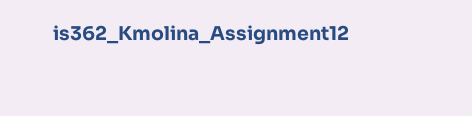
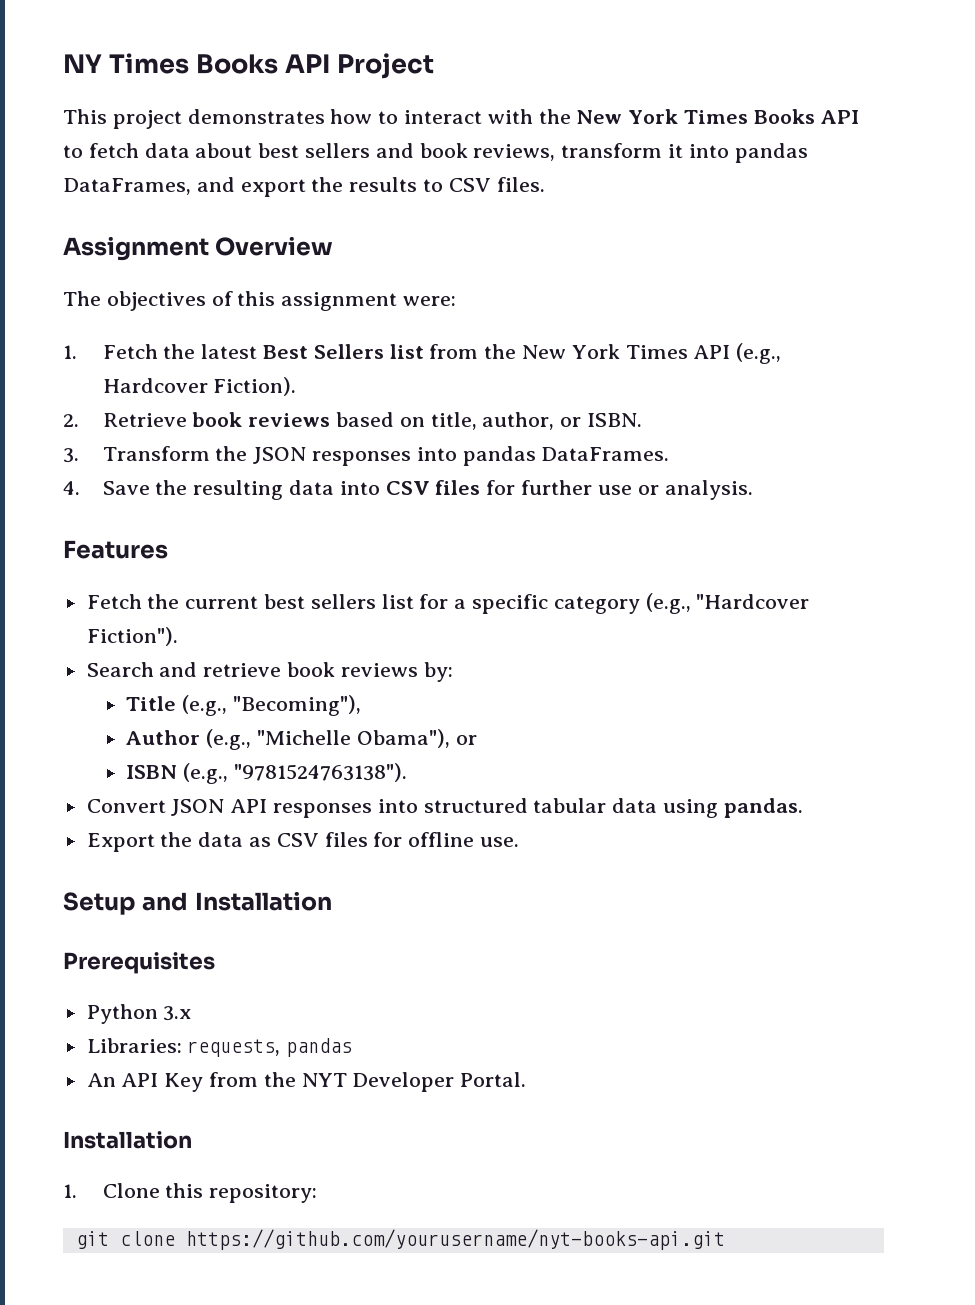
[53,25,349,45] is362_Kmolina_Assignment12 -> [63,53,434,79] [63,109,859,129] [63,143,808,163] [63,177,545,197] [63,236,334,261] [63,291,457,311] [63,343,782,364] [102,377,297,396] [63,412,643,430] [63,446,670,466] [63,480,753,500] [63,540,168,559] [86,593,810,614] [86,627,178,646] [86,662,453,682] [126,695,361,716] [126,729,477,750] [126,763,407,784] [86,798,803,818] [86,832,520,852] [63,891,332,915] [63,952,215,974] [86,1004,192,1024] [86,1038,353,1057] [86,1072,527,1092] [63,1131,192,1149] [63,1183,318,1203] [75,1229,725,1250] NY Times Books API Project // This project demonstrates how to interact with the New York Times Books API to fetch data about best sellers and book reviews, transform it into pandas DataFrames, and export the results to CSV files. // Assignment Overview // The objectives of this assignment were: // 1. Fetch the latest Best Sellers list from the New York Times API (e.g., Hardcover Fiction). // 2. Retrieve book reviews based on title, author, or ISBN. // 3. Transform the JSON responses into pandas DataFrames. // 4. Save the resulting data into CSV files for further use or analysis. // Features // Fetch the current best sellers list for a specific category (e.g., "Hardcover Fiction"). // Search and retrieve book reviews by: // Title (e.g., "Becoming"), // Author (e.g., "Michelle Obama"), or // ISBN (e.g., "9781524763138"). // Convert JSON API responses into structured tabular data using pandas. // Export the data as CSV files for offline use. // Setup and Installation // Prerequisites // Python 3.x // Libraries: requests, pandas // An API Key from the NYT Developer Portal. // Installation // 1. Clone this repository: // git clone https://github.com/yourusername/nyt-books-api.git

